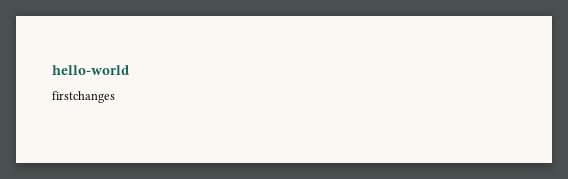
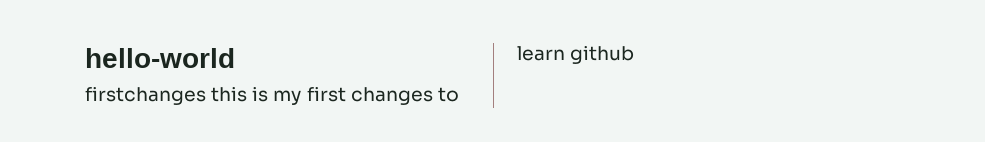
(115, 97) none -> [211,86,459,105] [517,45,635,64] this is my first changes to learn github

